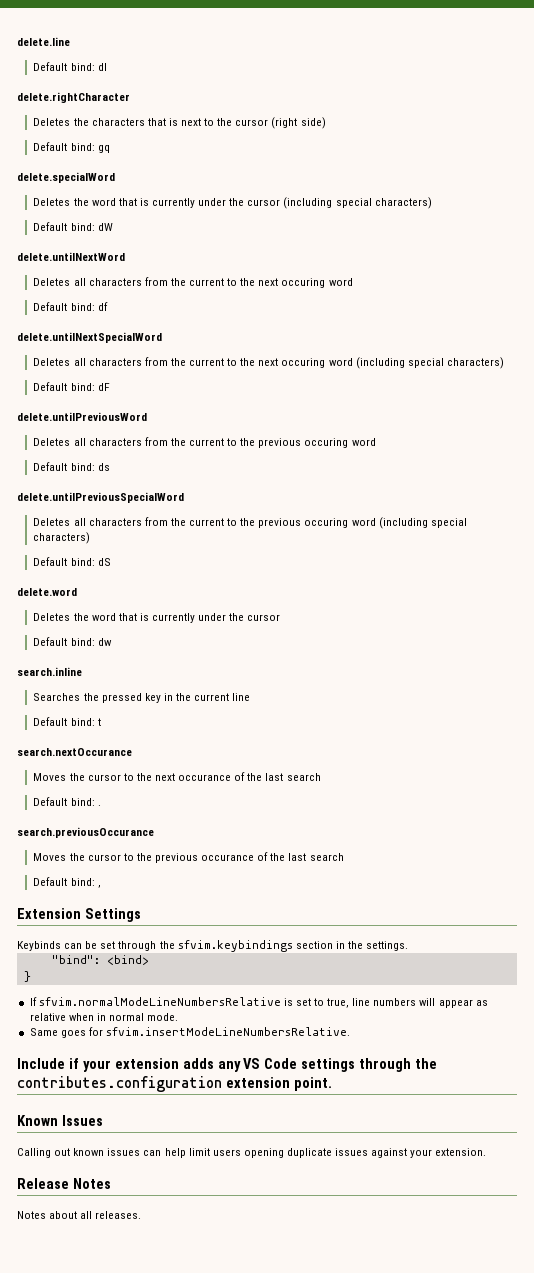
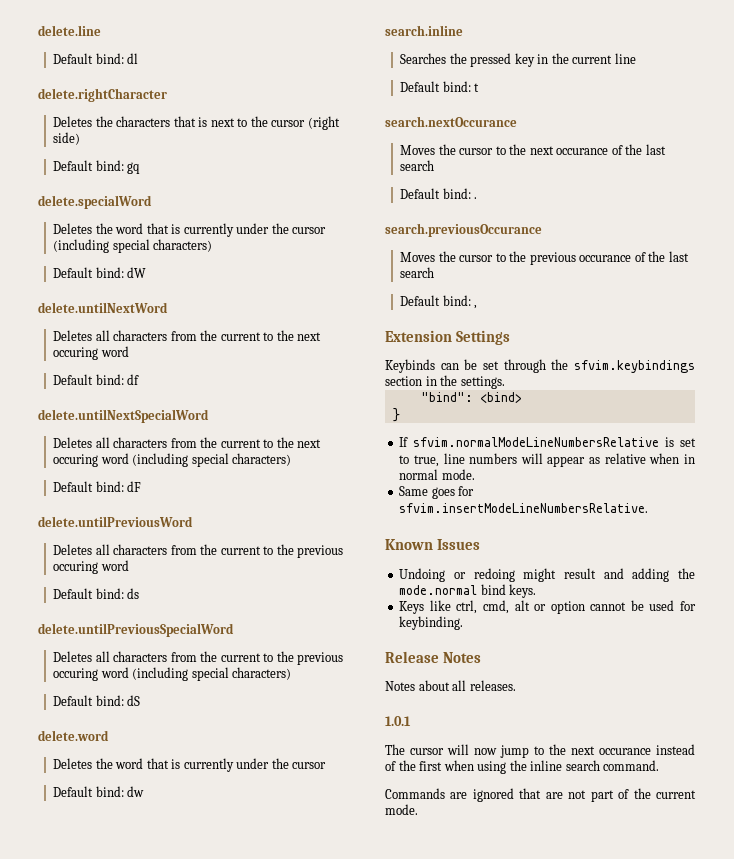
[17,1058,438,1072] [17,1076,332,1092] [17,1115,103,1126] [17,1148,487,1158] Include if your extension adds any VS Code settings through the contributes.configuration extension point. // Known Issues // Calling out known issues can help limit users opening duplicate issues against your extension. -> [385,539,480,550] [399,568,695,582] [399,584,537,598] [399,600,696,614] [399,616,464,630] Known Issues // Undoing or redoing might result and adding the mode.normal bind keys. // Keys like ctrl, cmd, alt or option cannot be used for keybinding.
(142, 1215) none -> [385,716,411,726] [385,744,695,758] [385,760,660,774] [385,788,696,802] [385,804,418,815] // 1.0.1 // The cursor will now jump to the next occurance instead of the first when using the inline search command. // Commands are ignored that are not part of the current mode.

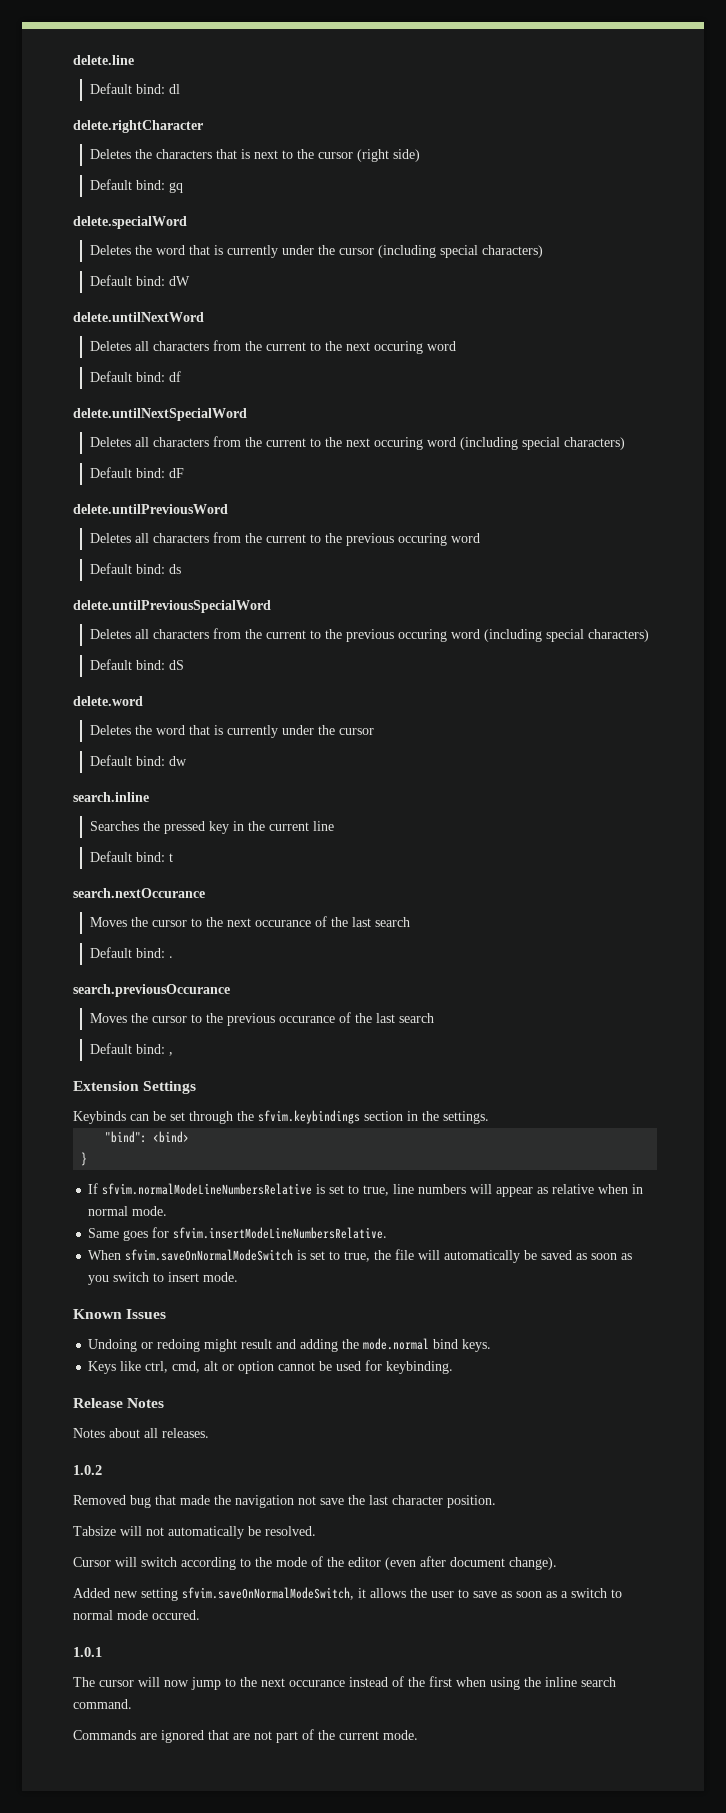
(649, 508) none -> [88,1249,633,1263] [88,1272,239,1285] // When sfvim.saveOnNormalModeSwitch is set to true, the file will automatically be saved as soon as you switch to insert mode.
(516, 685) none -> [73,1465,102,1475] [73,1495,496,1508] [73,1526,316,1539] [73,1556,557,1570] [73,1587,622,1601] [73,1610,200,1620] // 1.0.2 // Removed bug that made the navigation not save the last character position. // Tabsize will not automatically be resolved. // Cursor will switch according to the mode of the editor (even after document change). // Added new setting sfvim.saveOnNormalModeSwitch, it allows the user to save as soon as a switch to normal mode occured.

